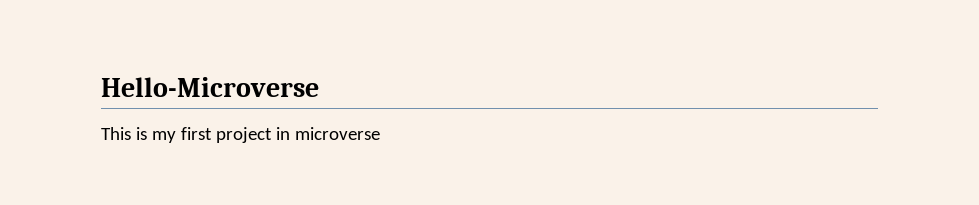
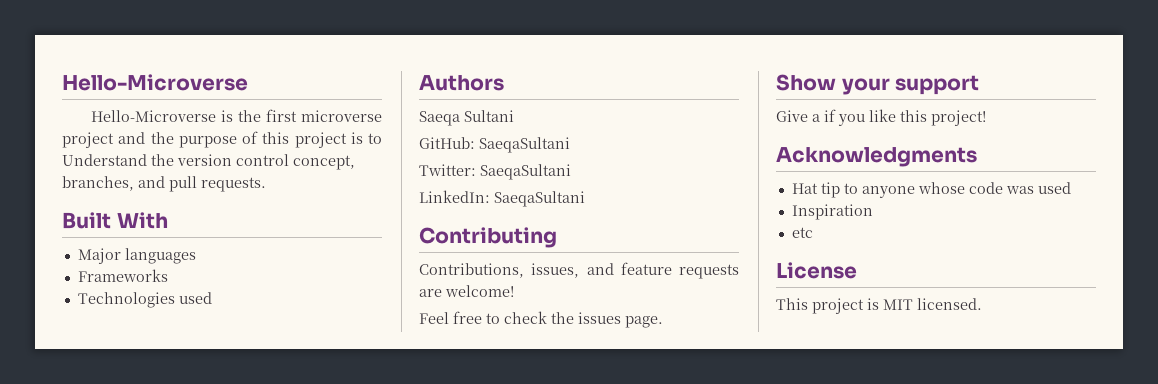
[101,127,380,143] This is my first project in microverse -> [90,109,382,122] [62,131,382,148] [62,154,355,170] [62,176,266,192] [62,212,168,229] [77,248,196,264] [77,269,168,282] [77,292,212,308] [419,75,504,91] [419,110,514,126] [419,137,570,153] [419,164,571,180] [419,190,585,207] [419,227,557,248] [419,262,739,279] [419,285,514,297] [419,311,663,328] [776,74,980,95] [776,109,986,126] [776,147,977,167] [791,182,1071,198] [791,204,873,220] [791,227,813,238] [776,262,857,279] [776,298,982,314] Hello-Microverse is the first microverse project and the purpose of this project is to Understand the version control concept, branches, and pull requests. // Built With // Major languages // Frameworks // Technologies used // Authors // Saeqa Sultani // GitHub: SaeqaSultani // Twitter: SaeqaSultani // LinkedIn: SaeqaSultani // Contributing // Contributions, issues, and feature requests are welcome! // Feel free to check the issues page. // Show your support // Give a if you like this project! // Acknowledgments // Hat tip to anyone whose code was used // Inspiration // etc // License // This project is MIT licensed.

